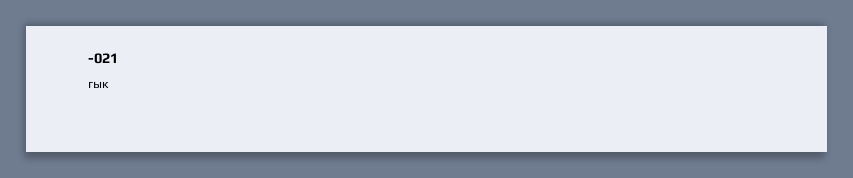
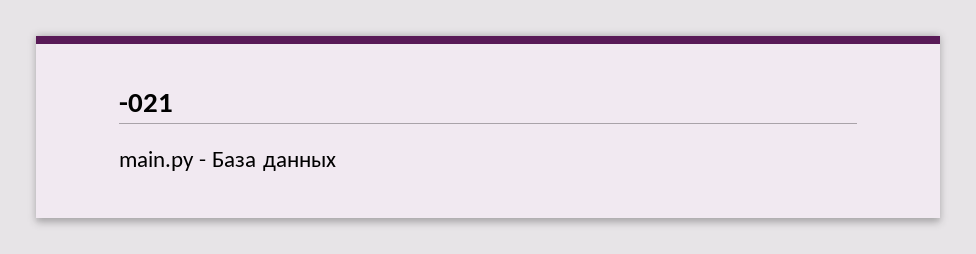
[88,81,109,88] гык -> [119,151,336,171] main.py - База данных

